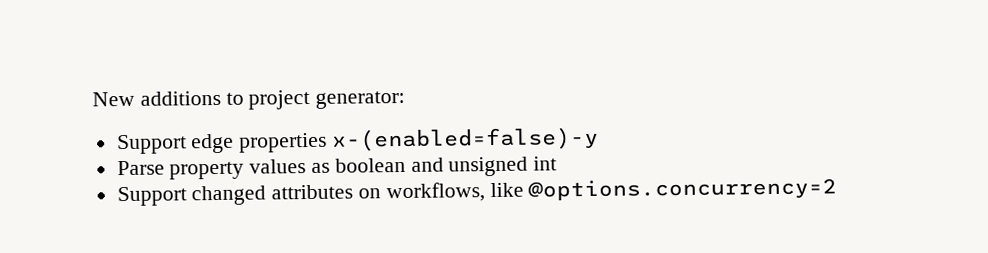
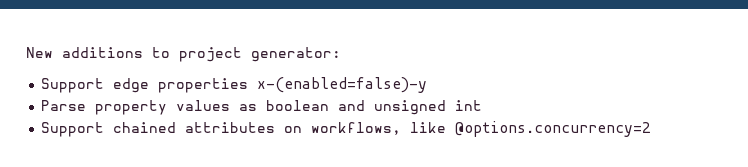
[191,185,267,206] changed -> [113,122,177,133] chained

